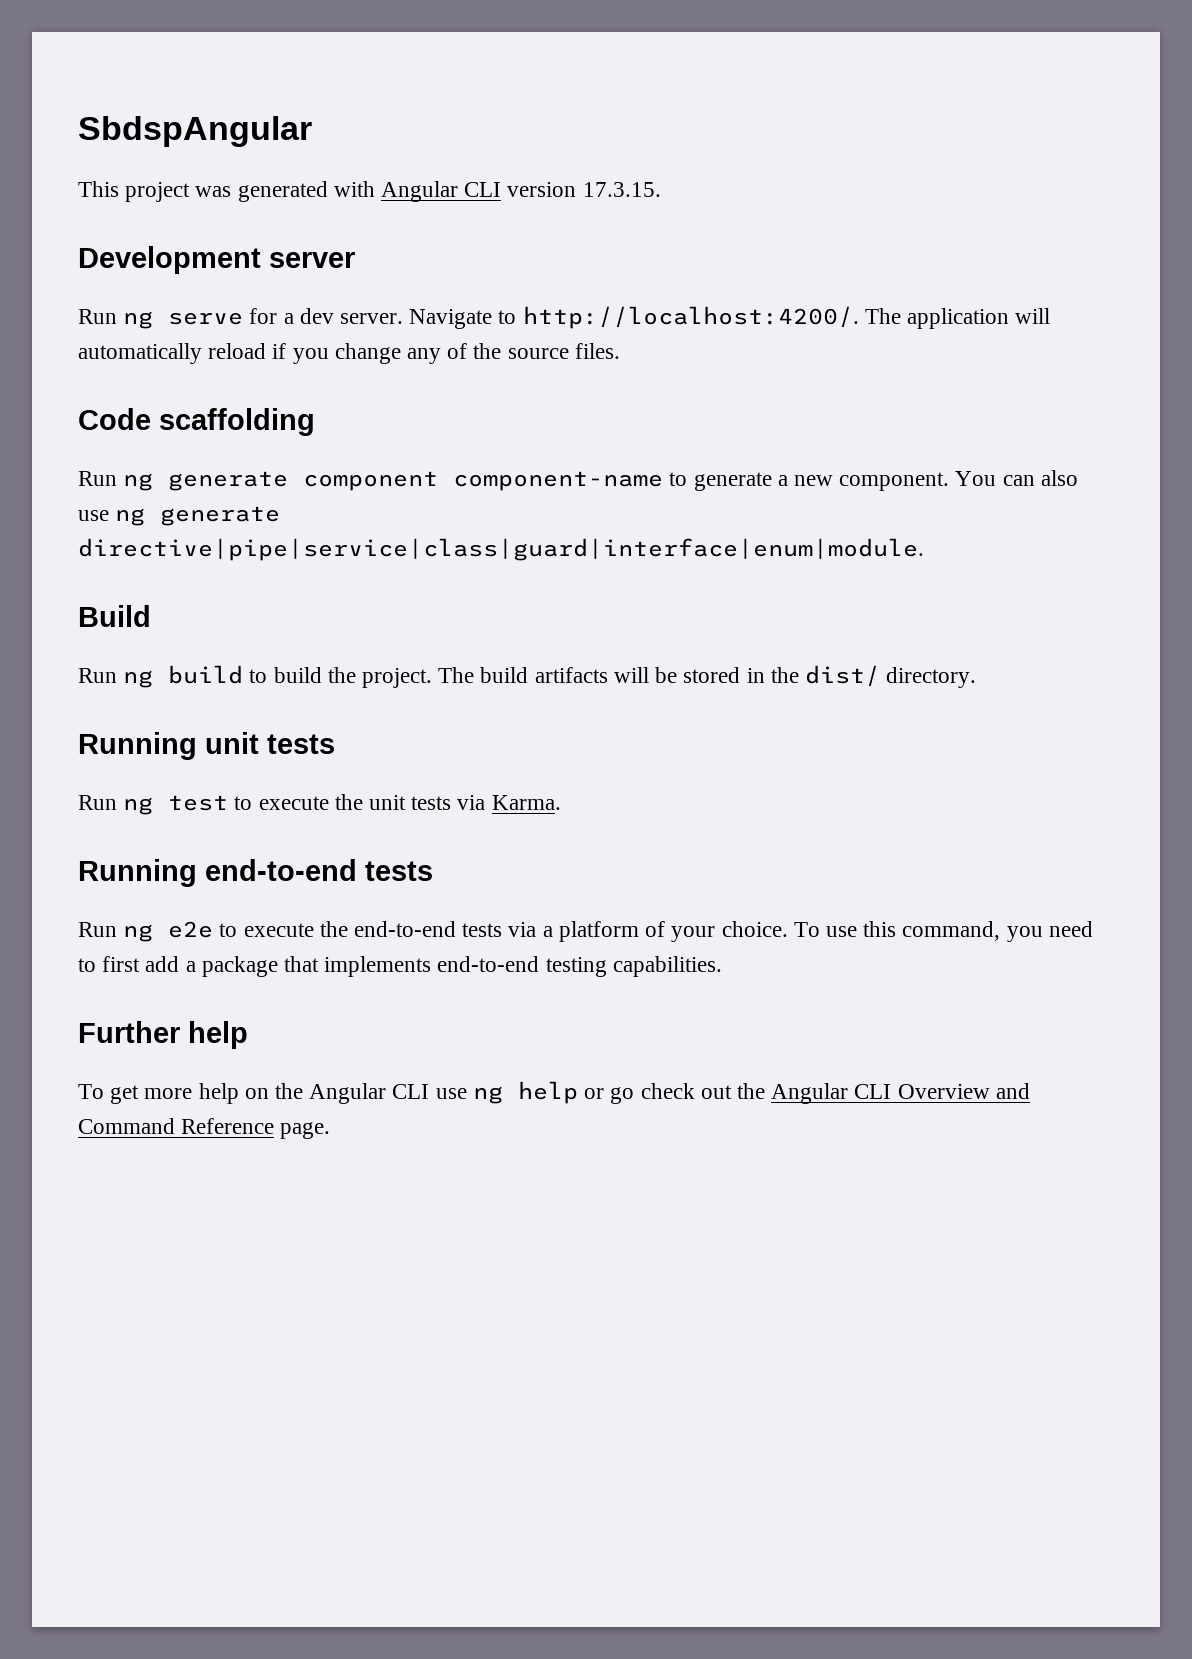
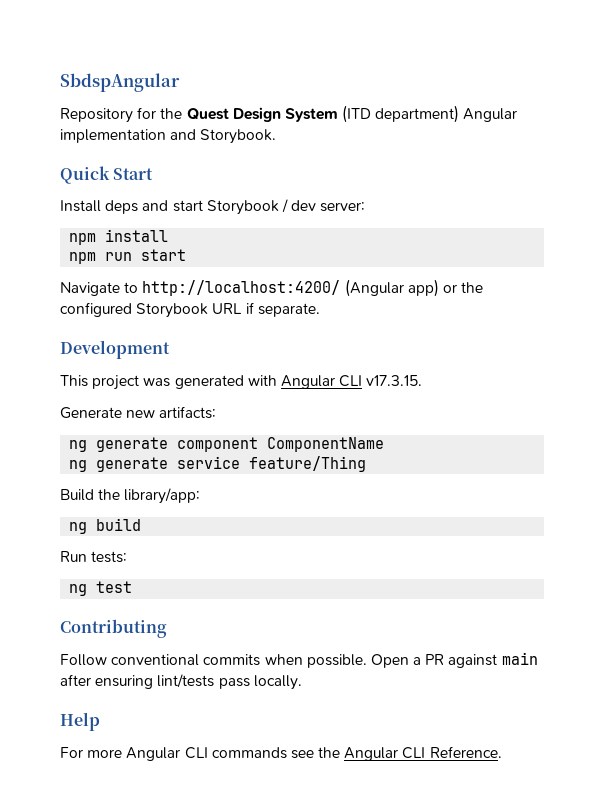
(312, 131) none -> [60,105,518,123] [60,129,277,144] [60,166,154,184] [60,199,366,215] [69,229,169,245] [69,249,187,264] [60,279,484,297] [60,302,320,318] [60,340,170,359] // Repository for the Quest Design System (ITD department) Angular implementation and Storybook. // Quick Start // Install deps and start Storybook / dev server: // npm install // npm run start // Navigate to http://localhost:4200/ (Angular app) or the configured Storybook URL if separate. // Development
[507,182,661,197] [78,246,355,274] [78,306,1051,329] [78,343,620,364] [78,408,315,436] [78,470,1078,491] [78,506,281,526] [78,538,924,561] [78,605,151,627] [78,665,977,688] [78,732,335,760] [78,794,561,815] [78,859,433,887] [78,921,1093,942] [78,956,722,977] [78,1021,248,1049] [78,1081,1030,1104] [78,1118,331,1139] version 17.3.15. // Development server // Run ng serve for a dev server. Navigate to http://localhost:4200/. The application will automatically reload if you change any of the source files. // Code scaffolding // Run ng generate component component-name to generate a new component. You can also use ng generate directive|pipe|service|class|guard|interface|enum|module. // Build // Run ng build to build the project. The build artifacts will be stored in the dist/ directory. // Running unit tests // Run ng test to execute the unit tests via Karma. // Running end-to-end tests // Run ng e2e to execute the end-to-end tests via a platform of your choice. To use this command, you need to first add a package that implements end-to-end testing capabilities. // Further help // To get more help on the Angular CLI use ng help or go check out the Angular CLI Overview and Command Reference page. -> [366,375,423,386] [60,406,217,419] [69,437,385,452] [69,456,367,472] [60,488,201,504] [69,518,142,534] [60,551,128,563] [69,581,133,596] [60,619,167,638] [60,652,538,668] [60,674,302,690] [60,712,100,731] [60,746,502,761] v17.3.15. // Generate new artifacts: // ng generate component ComponentName // ng generate service feature/Thing // Build the library/app: // ng build // Run tests: // ng test // Contributing // Follow conventional commits when possible. Open a PR against main after ensuring lint/tests pass locally. // Help // For more Angular CLI commands see the Angular CLI Reference.

